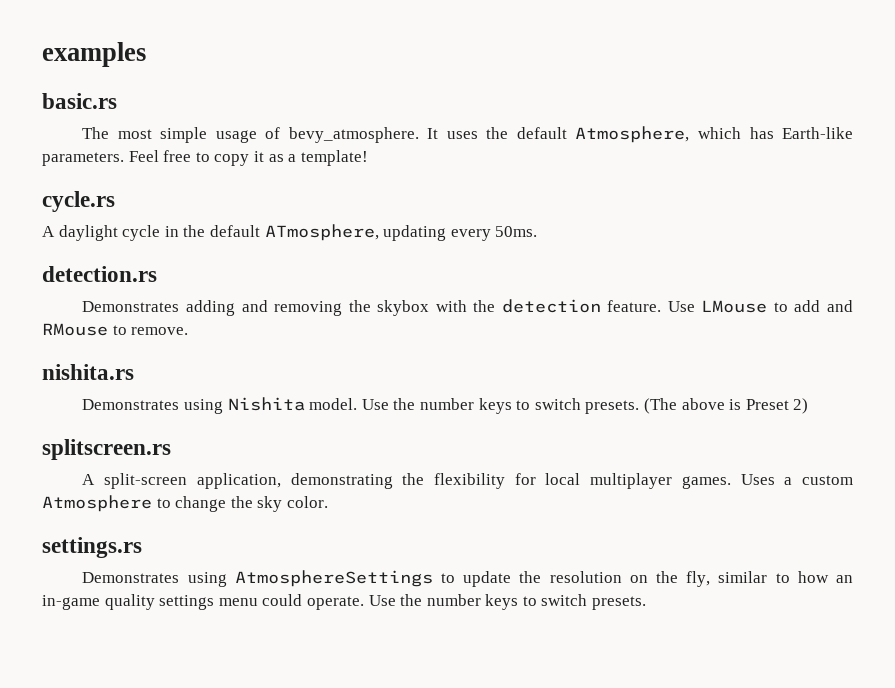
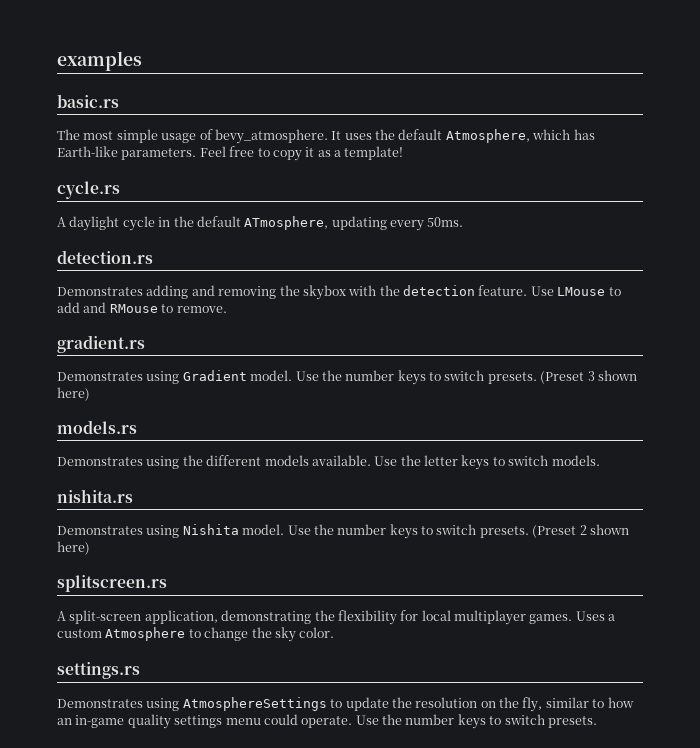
(189, 331) none -> [57,335,145,353] [57,370,637,385] [57,387,90,401] [57,420,137,434] [57,455,600,470] // gradient.rs // Demonstrates using Gradient model. Use the number keys to switch presets. (Preset 3 shown here) // models.rs // Demonstrates using the different models available. Use the letter keys to switch models.
[643,398,809,414] (The above is Preset 2) -> [532,524,629,538] [57,541,90,555] (Preset 2 shown here)

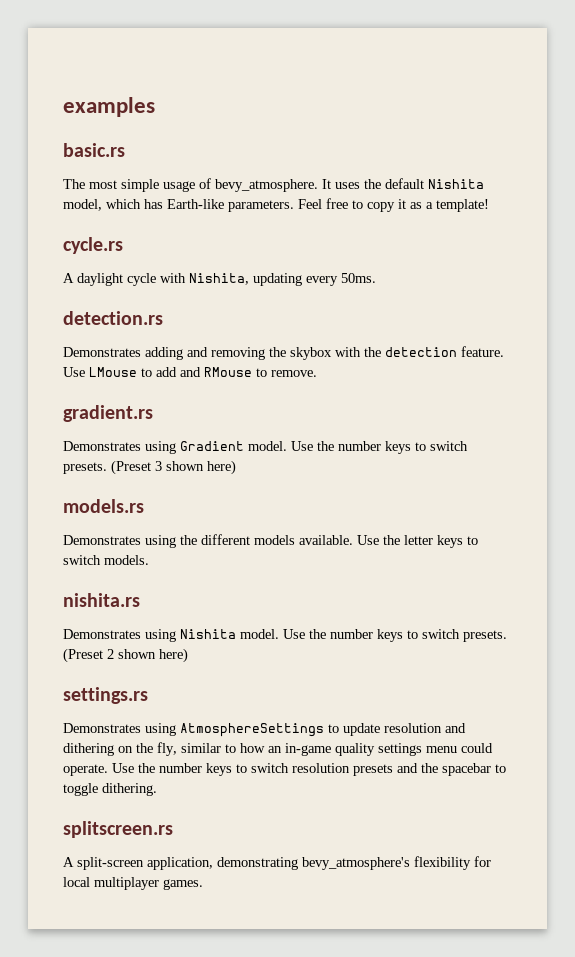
[445,129,530,143] Atmosphere, -> [428,179,484,189] [63,199,102,211] Nishita model,
[158,216,329,230] in the default ATmosphere, -> [160,273,249,285] with Nishita,
[57,575,167,592] [57,610,616,625] [57,627,335,642] // splitscreen.rs // A split-screen application, demonstrating the flexibility for local multiplayer games. Uses a custom Atmosphere to change the sky color. -> (188, 655) none
[391,697,478,708] the resolution -> [384,723,466,733] [63,743,114,756] resolution and dithering
[547,716,597,728] presets. -> [292,763,506,776] [63,783,157,796] [63,821,173,838] [63,856,491,870] [63,877,203,890] resolution presets and the spacebar to toggle dithering. // splitscreen.rs // A split-screen application, demonstrating bevy_atmosphere's flexibility for local multiplayer games.

